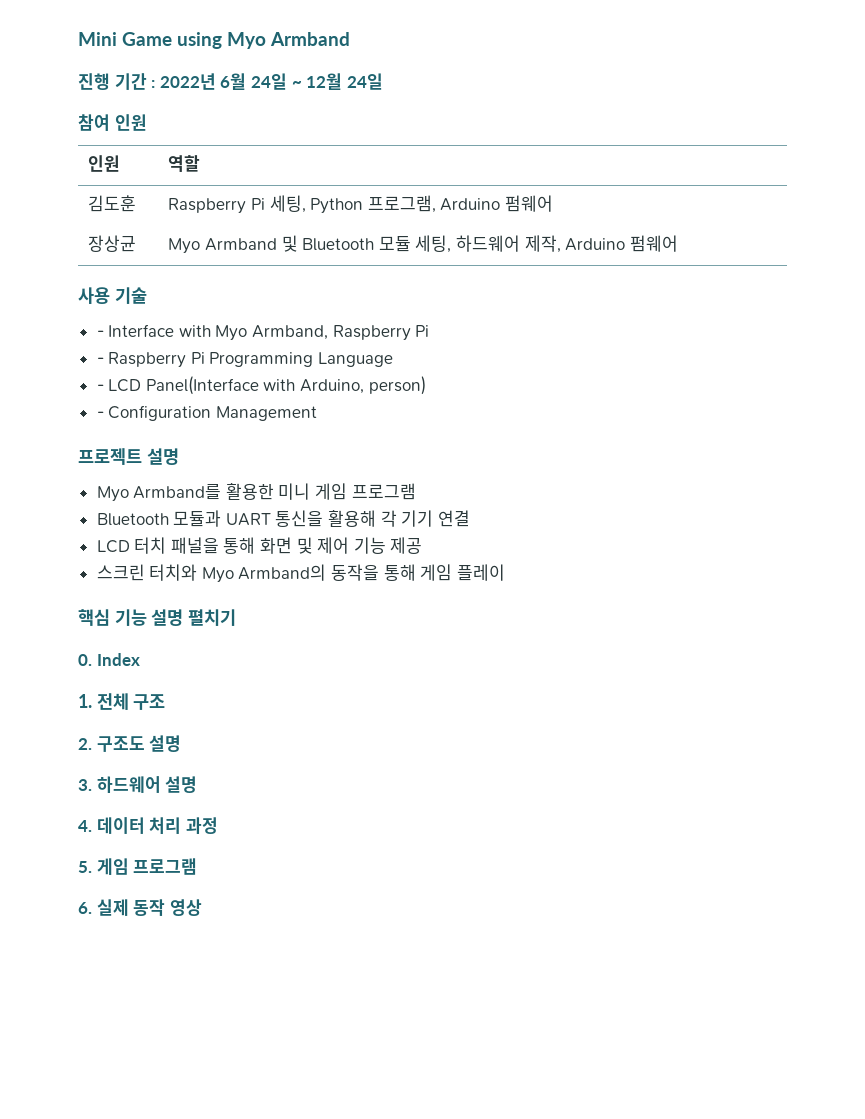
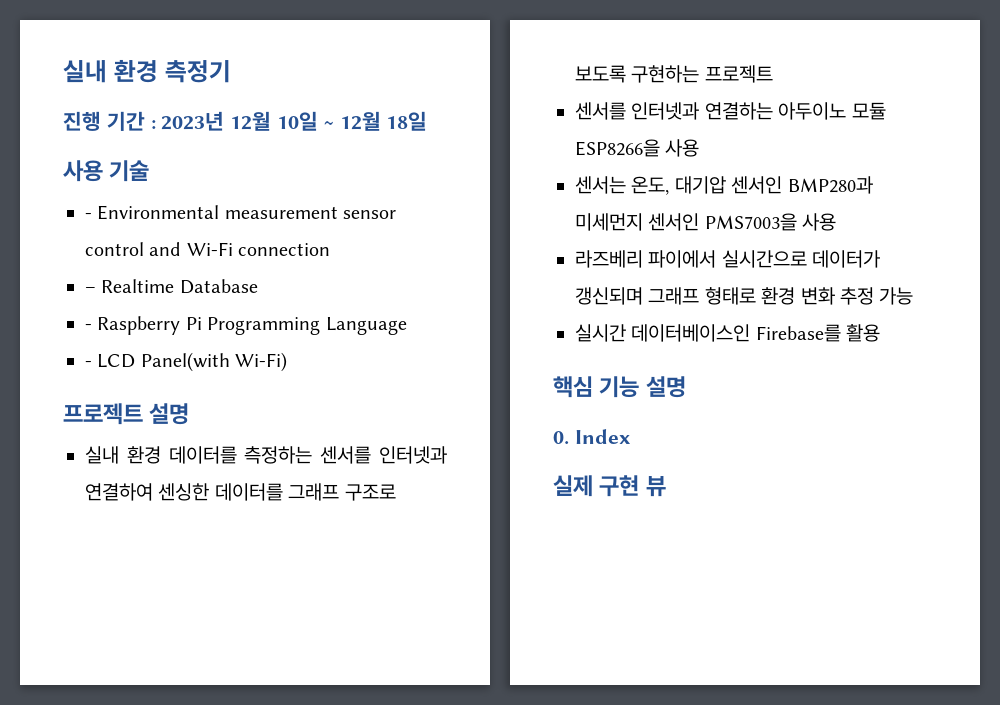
[78,32,350,49] [78,73,383,90] [78,114,147,131] [88,155,121,172] [168,155,201,172] [88,195,137,212] [168,195,554,214] [88,235,137,252] [168,235,678,254] [78,287,147,304] [96,324,430,341] Mini Game using Myo Armband // 진행 기간 : 2022년 6월 24일 ~ 12월 24일 // 참여 인원 // 인원 | 역할 // 김도훈 | Raspberry Pi 세팅, Python 프로그램, Arduino 펌웨어 // 장상균 | Myo Armband 및 Bluetooth 모듈 세팅, 하드웨어 제작, Arduino 펌웨어 // 사용 기술 // - Interface with Myo Armband, Raspberry Pi -> [63,59,231,83] [63,111,428,131] [63,160,150,182] [85,205,397,220] [85,242,331,256] [85,279,258,294] 실내 환경 측정기 // 진행 기간 : 2023년 12월 10일 ~ 12월 18일 // 사용 기술 // - Environmental measurement sensor control and Wi-Fi connection // – Realtime Database
[145,376,426,395] [96,405,317,421] [78,448,179,465] [96,483,416,502] [96,510,470,527] [96,537,423,554] [96,564,505,583] Panel(Interface with Arduino, person) // - Configuration Management // 프로젝트 설명 // Myo Armband를 활용한 미니 게임 프로그램 // Bluetooth 모듈과 UART 통신을 활용해 각 기기 연결 // LCD 터치 패널을 통해 화면 및 제어 기능 제공 // 스크린 터치와 Myo Armband의 동작을 통해 게임 플레이 -> [140,352,288,372] [63,403,190,425] [85,446,447,464] [85,483,396,501] [575,65,773,83] [575,102,886,120] [575,139,700,157] [575,176,873,195] [575,213,837,231] [575,250,881,268] [575,287,914,305] [575,324,881,342] Panel(with Wi-Fi) // 프로젝트 설명 // 실내 환경 데이터를 측정하는 센서를 인터넷과 연결하여 센싱한 데이터를 그래프 구조로 보도록 구현하는 프로젝트 // 센서를 인터넷과 연결하는 아두이노 모듈 ESP8266을 사용 // 센서는 온도, 대기압 센서인 BMP280과 미세먼지 센서인 PMS7003을 사용 // 라즈베리 파이에서 실시간으로 데이터가 갱신되며 그래프 형태로 환경 변화 추정 가능 // 실시간 데이터베이스인 Firebase를 활용
[188,609,237,626] 펼치기 -> (686, 387) none
[78,693,166,710] [78,735,182,752] [78,776,198,793] [78,817,218,834] [78,858,198,875] [78,899,202,916] 1. 전체 구조 // 2. 구조도 설명 // 3. 하드웨어 설명 // 4. 데이터 처리 과정 // 5. 게임 프로그램 // 6. 실제 동작 영상 -> [553,475,666,497] 실제 구현 뷰

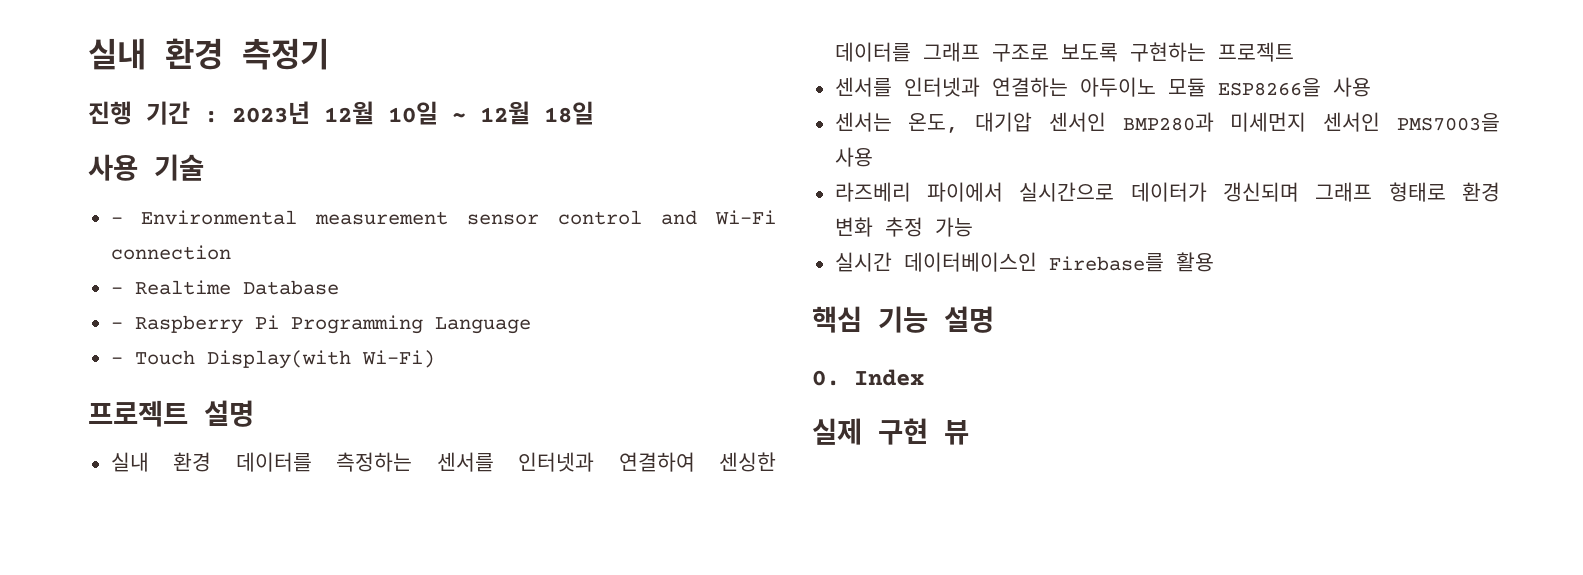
[97,352,230,372] LCD Panel(with -> [134,350,351,369] Touch Display(with

